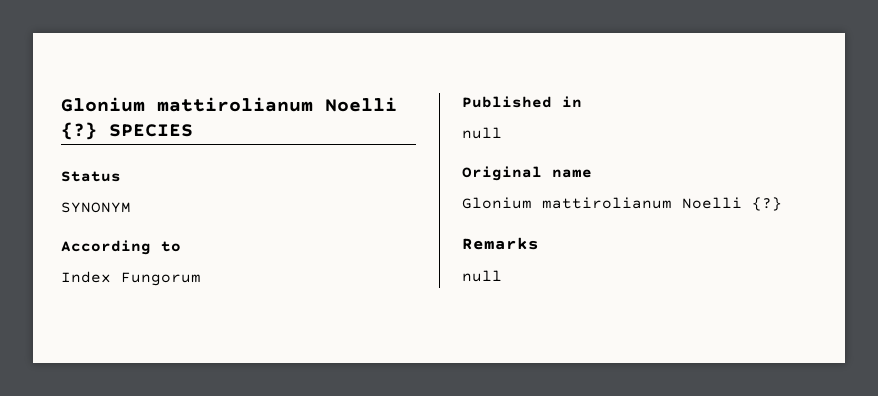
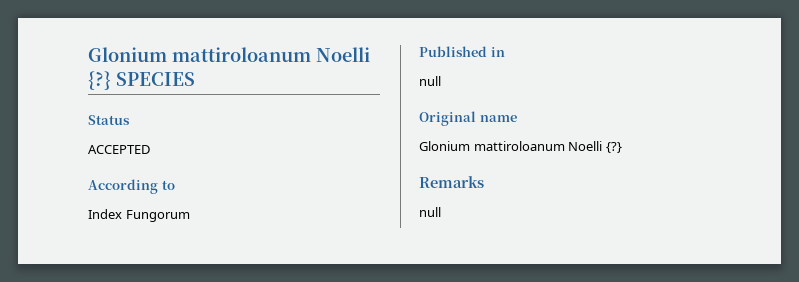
[61,97,313,112] Glonium mattirolianum -> [88,47,311,62] Glonium mattiroloanum
[61,202,131,213] SYNONYM -> [88,145,150,154] ACCEPTED
[542,197,672,209] mattirolianum -> [473,141,565,151] mattiroloanum

